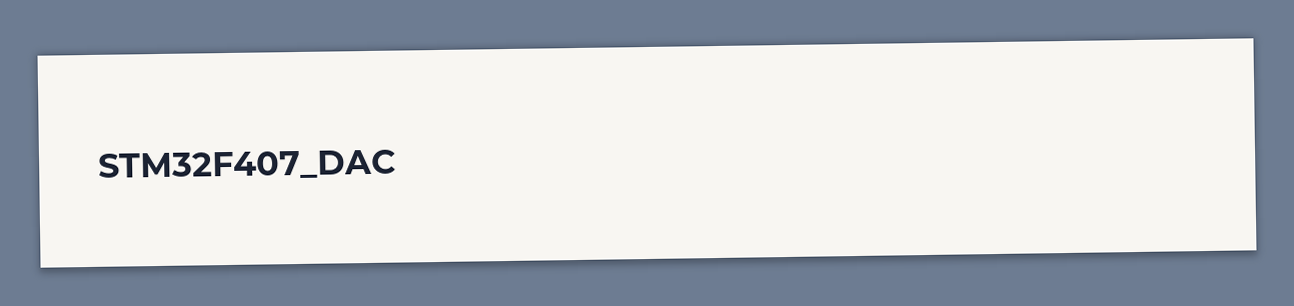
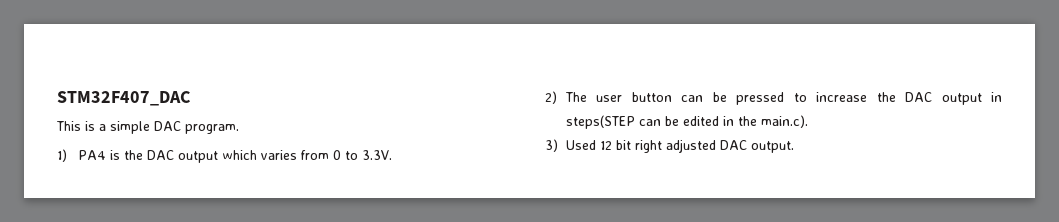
(397, 165) none -> [56,121,239,134] [57,149,392,163] [545,91,1002,105] [565,115,808,129] [545,139,794,153] // This is a simple DAC program. // 1) PA4 is the DAC output which varies from 0 to 3.3V. // 2) The user button can be pressed to increase the DAC output in steps(STEP can be edited in the main.c). // 3) Used 12 bit right adjusted DAC output.

